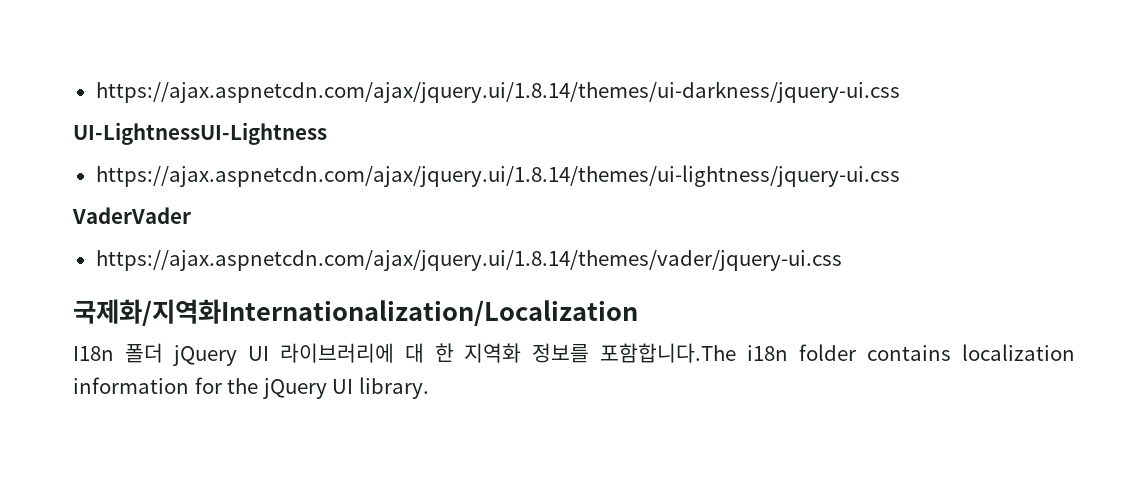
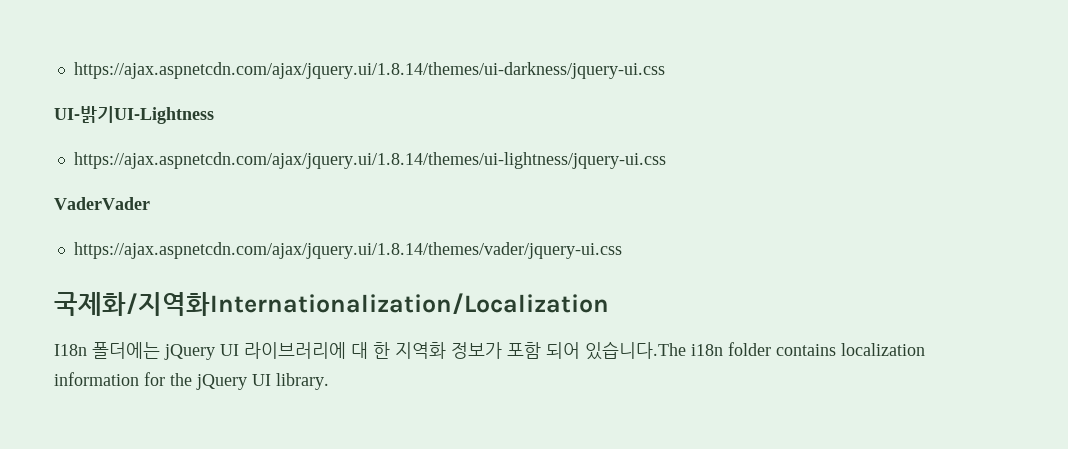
[73,122,327,145] UI-LightnessUI-Lightness -> [54,106,214,124] UI-밝기UI-Lightness
[124,343,163,363] 폴더 -> [92,342,160,359] 폴더에는
[532,343,737,363] 정보를 포함합니다.The -> [451,341,686,360] 정보가 포함 되어 있습니다.The

